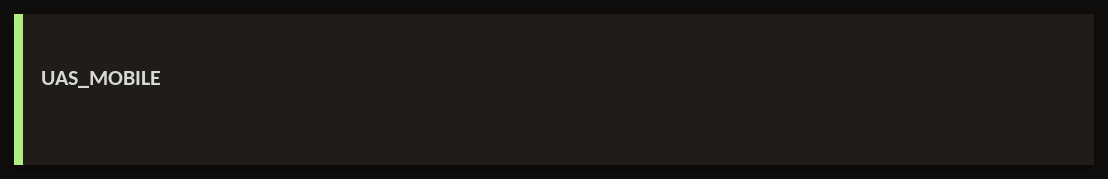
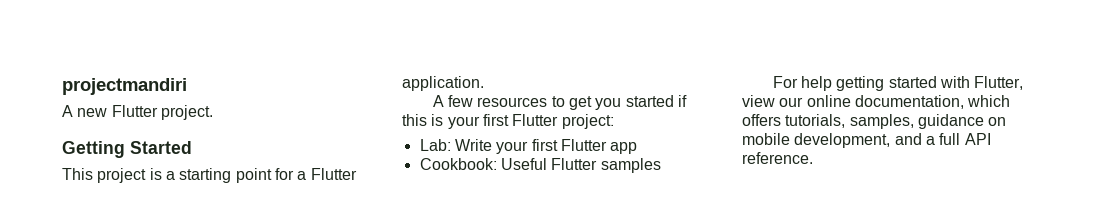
[41,71,161,88] UAS_MOBILE -> [62,78,187,95] [62,105,213,120] [62,141,192,158] [62,168,357,183] [402,76,484,91] [432,95,688,110] [402,114,614,129] [419,139,638,154] [419,158,661,173] [772,76,1024,91] [742,95,1011,109] [742,114,1007,129] [742,133,991,148] [742,152,813,164] projectmandiri // A new Flutter project. // Getting Started // This project is a starting point for a Flutter application. // A few resources to get you started if this is your first Flutter project: // Lab: Write your first Flutter app // Cookbook: Useful Flutter samples // For help getting started with Flutter, view our online documentation, which offers tutorials, samples, guidance on mobile development, and a full API reference.

